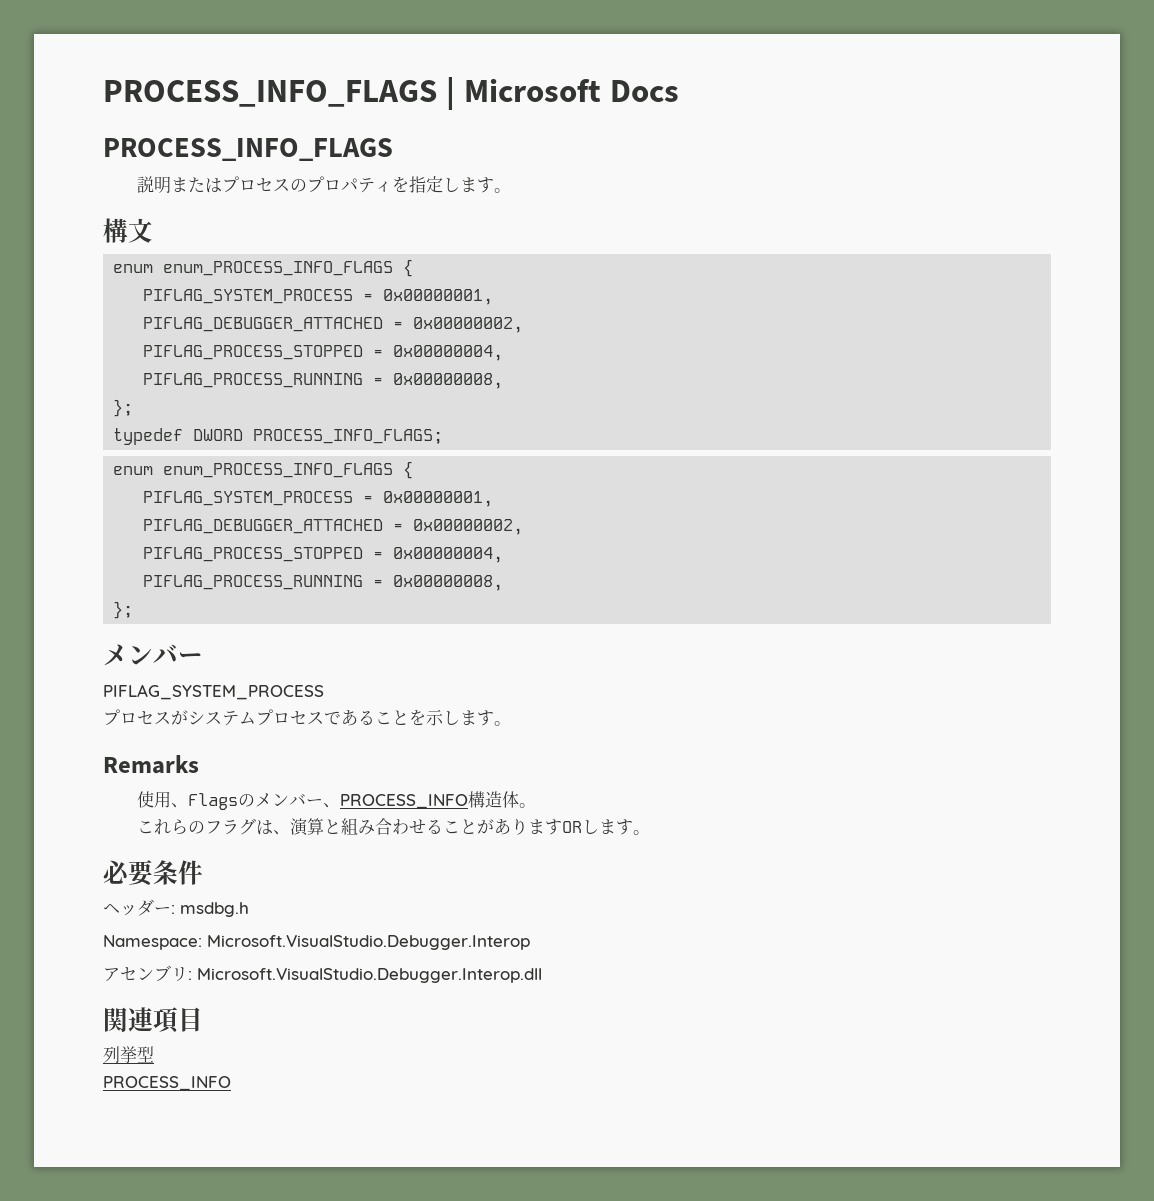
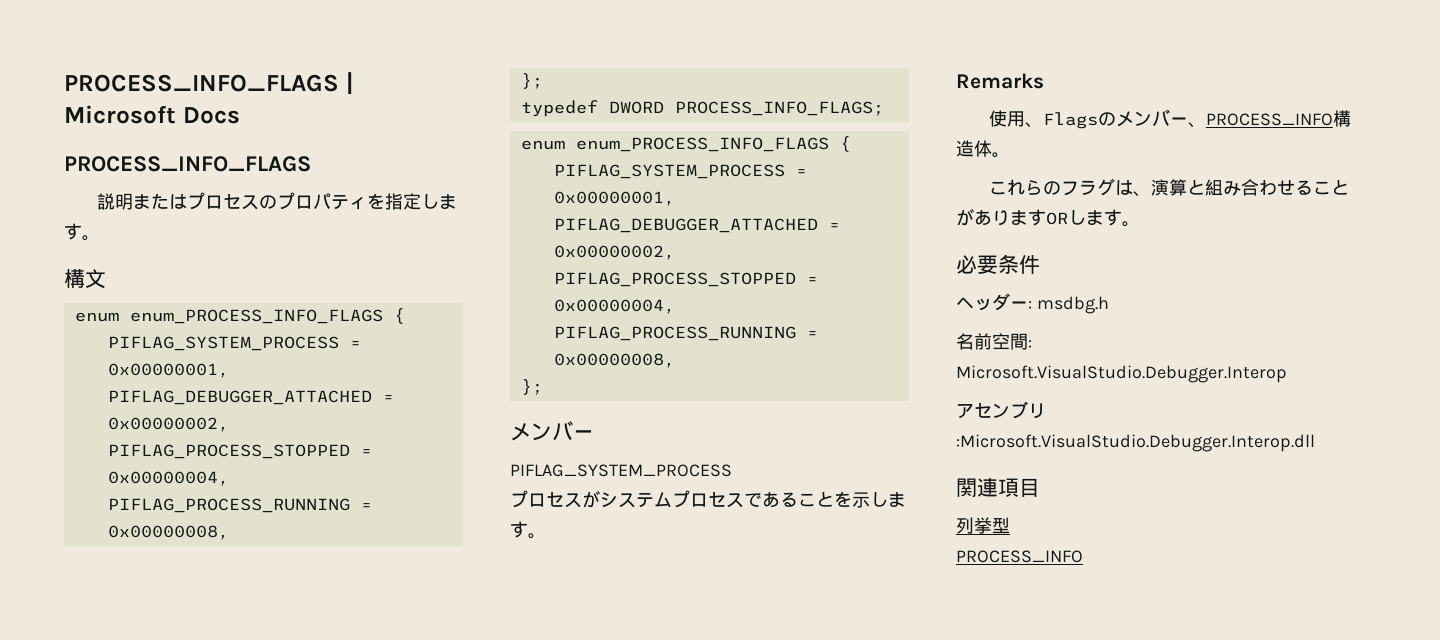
[103,935,202,950] Namespace: -> [956,333,1032,350] 名前空間:
[188,968,542,983] : Microsoft.VisualStudio.Debugger.Interop.dll -> [956,434,1315,452] :Microsoft.VisualStudio.Debugger.Interop.dll

